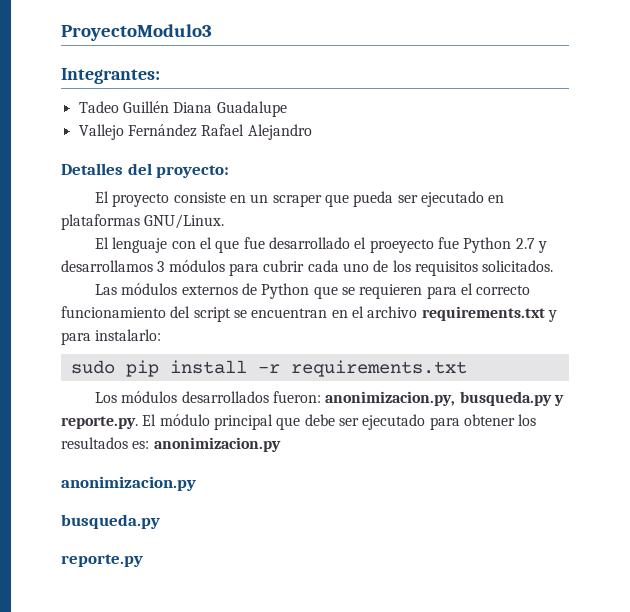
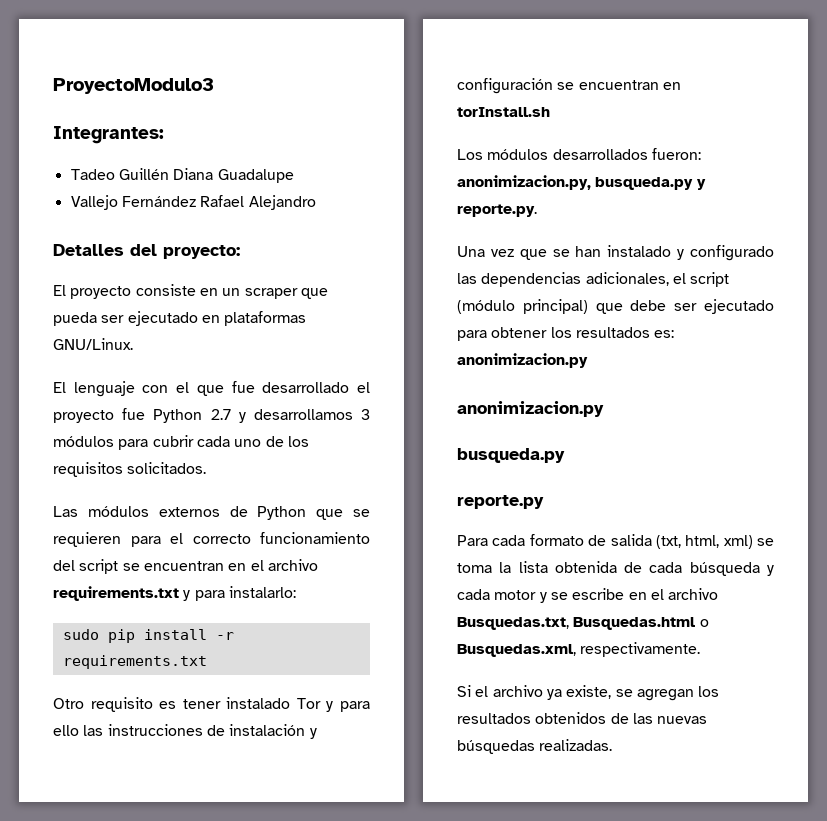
[369,239,434,253] proeyecto -> [53,410,114,423] proyecto
(467, 368) none -> [53,697,370,712] [53,724,317,739] [457,78,681,94] [457,107,550,117] // Otro requisito es tener instalado Tor y para ello las instrucciones de instalación y configuración se encuentran en torInstall.sh
[142,414,273,430] El módulo principal -> [457,245,774,261] [457,272,730,287] [457,299,588,314] // Una vez que se han instalado y configurado las dependencias adicionales, el script (módulo principal)
(143, 560) none -> [457,534,774,549] [457,561,774,576] [457,588,719,603] [457,617,709,630] [457,642,701,657] [457,685,720,701] [457,712,708,724] [457,739,613,754] // Para cada formato de salida (txt, html, xml) se toma la lista obtenida de cada búsqueda y cada motor y se escribe en el archivo Busquedas.txt, Busquedas.html o Busquedas.xml, respectivamente. // Si el archivo ya existe, se agregan los resultados obtenidos de las nuevas búsquedas realizadas.

